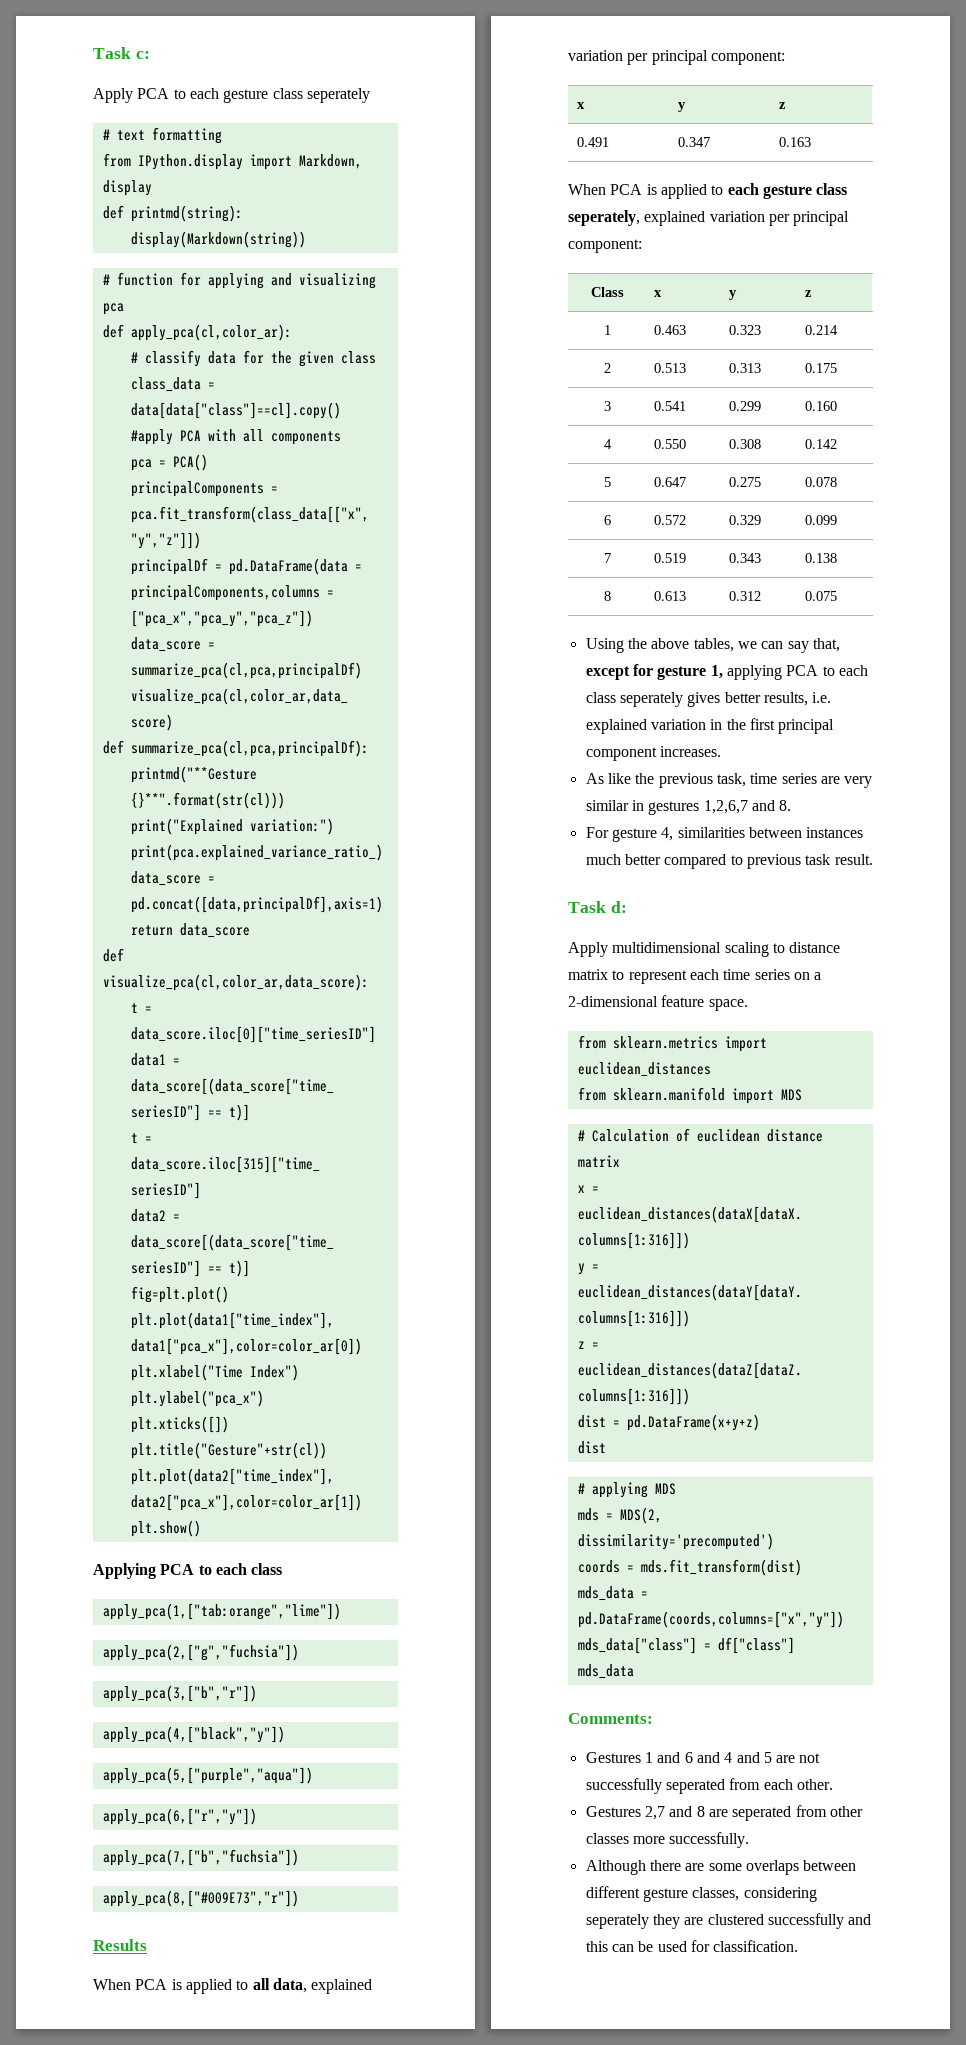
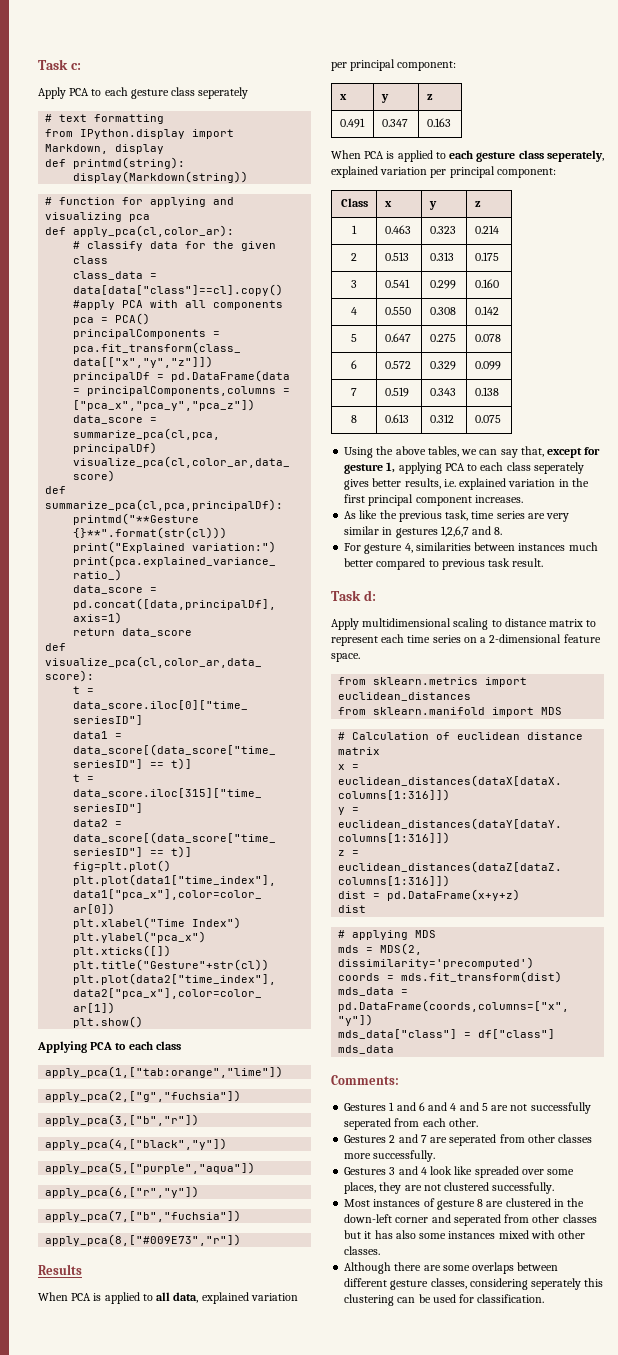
[644,1806,705,1820] 2,7 and 8 -> [389,1134,427,1143] 2 and 7
(750, 1840) none -> [344,1166,575,1178] [344,1182,555,1194] [344,1198,585,1210] [344,1214,597,1226] [344,1230,586,1239] [344,1246,381,1255] // Gestures 3 and 4 look like spreaded over some places, they are not clustered successfully. // Most instances of gesture 8 are clustered in the down-left corner and seperated from other classes but it has also some instances mixed with other classes.
[652,1913,872,1929] [585,1941,608,1952] they are clustered successfully and this -> [584,1278,604,1287] [344,1294,395,1306] this clustering

